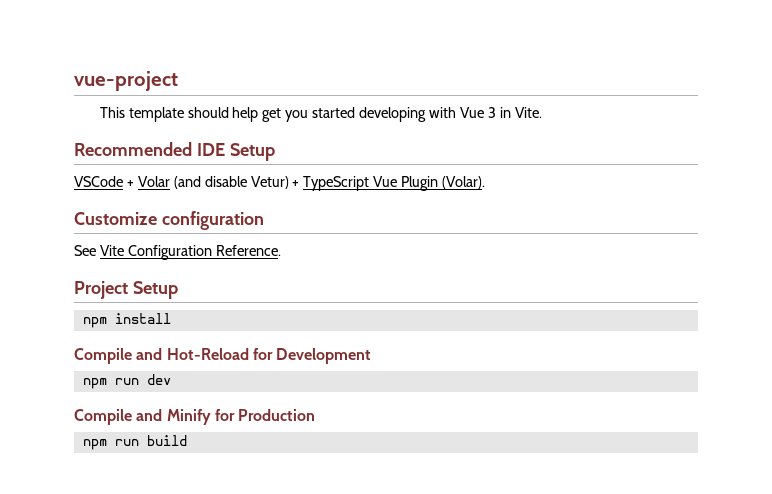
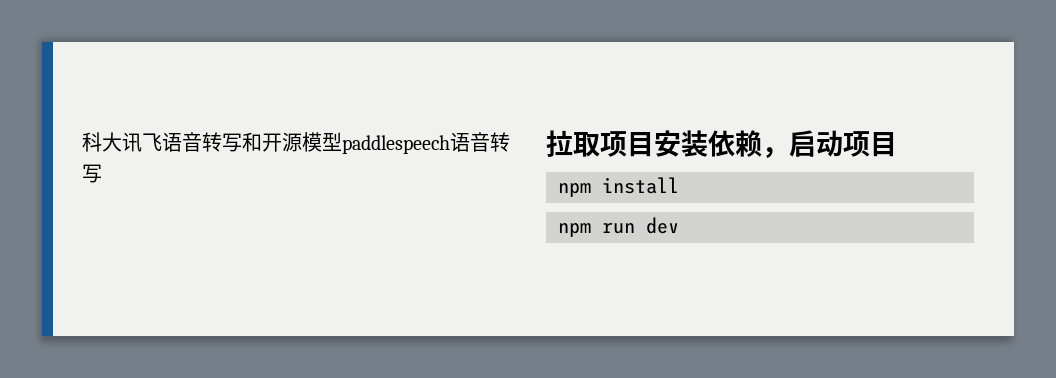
[74,71,178,91] [99,107,542,122] [74,142,275,161] [74,176,486,191] [74,211,264,230] [74,245,281,260] [74,281,178,299] [82,313,171,328] [74,348,372,364] [82,374,171,389] [74,409,316,425] [82,435,187,450] vue-project // This template should help get you started developing with Vue 3 in Vite. // Recommended IDE Setup // VSCode + Volar (and disable Vetur) + TypeScript Vue Plugin (Volar). // Customize configuration // See Vite Configuration Reference. // Project Setup // npm install // Compile and Hot-Reload for Development // npm run dev // Compile and Minify for Production // npm run build -> [82,132,510,154] [82,164,102,183] [546,130,897,158] [558,177,679,197] [558,217,679,237] 科大讯飞语音转写和开源模型paddlespeech语音转写 // 拉取项目安装依赖，启动项目 // npm install // npm run dev

